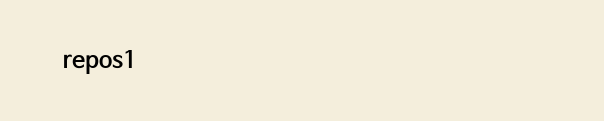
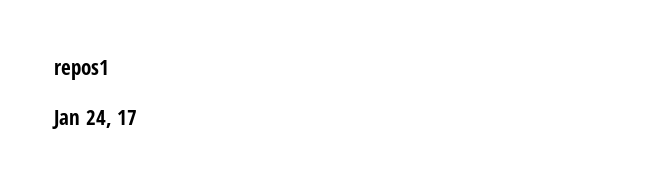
(136, 62) none -> [52,110,138,129] // Jan 24, 17

